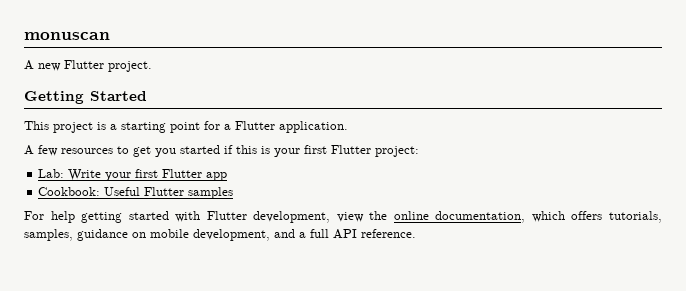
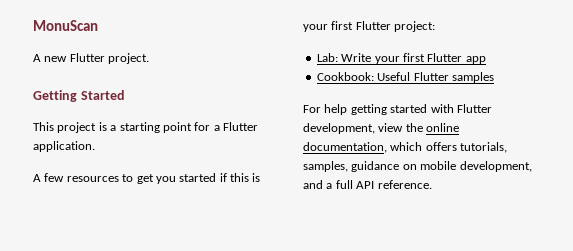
[24,32,110,40] monuscan -> [33,20,98,31] MonuScan

